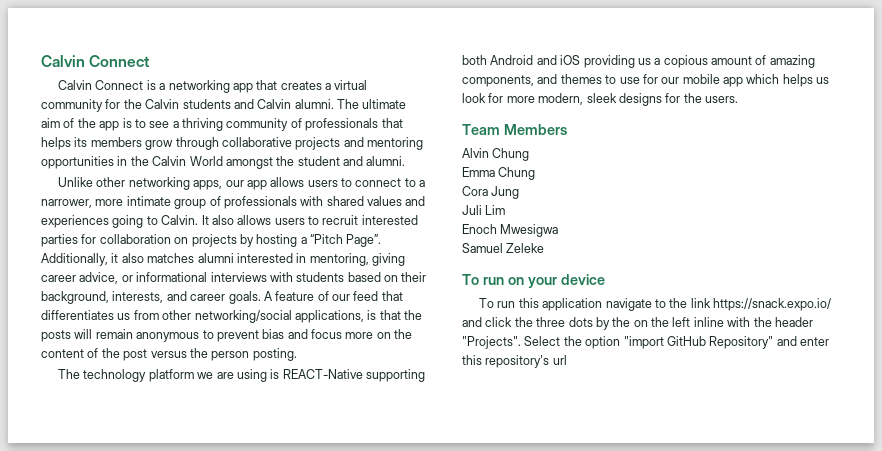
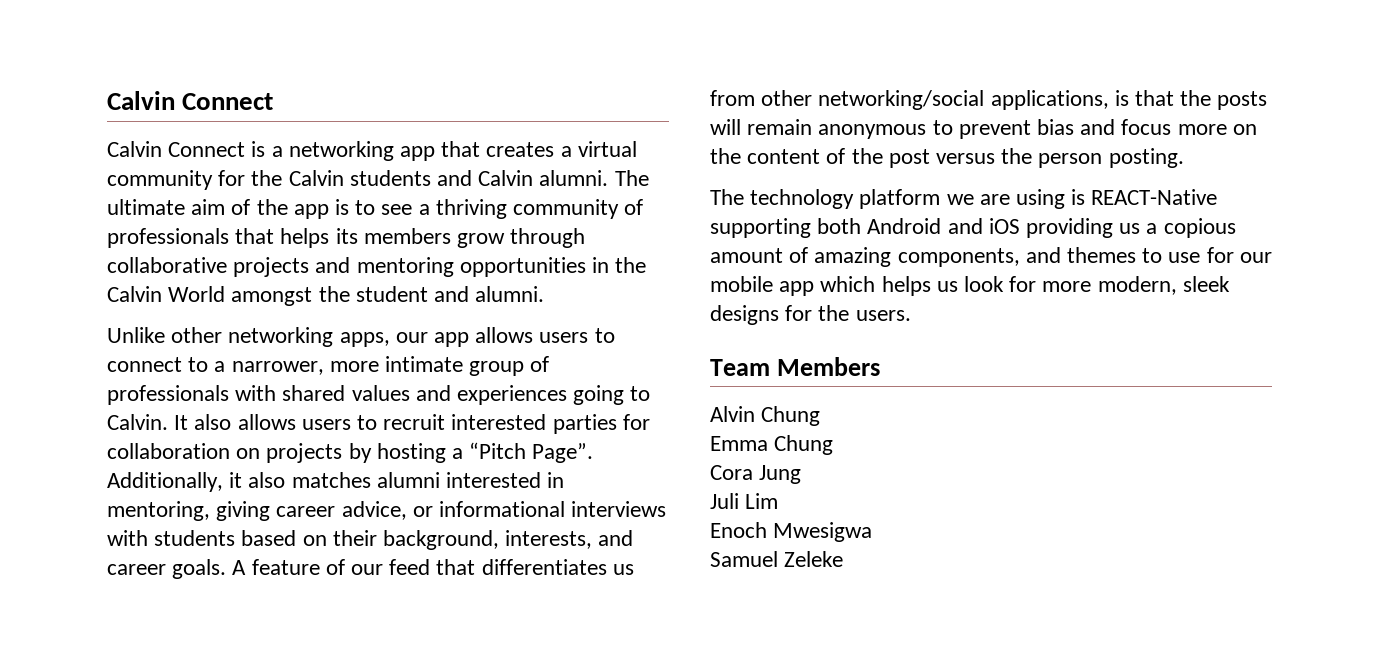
[462,274,605,288] [479,298,832,311] [462,317,813,330] [462,336,829,349] [462,355,567,368] // To run on your device // To run this application navigate to the link https://snack.expo.io/ and click the three dots by the on the left inline with the header "Projects". Select the option "import GitHub Repository" and enter this repository's url -> (844, 559) none

